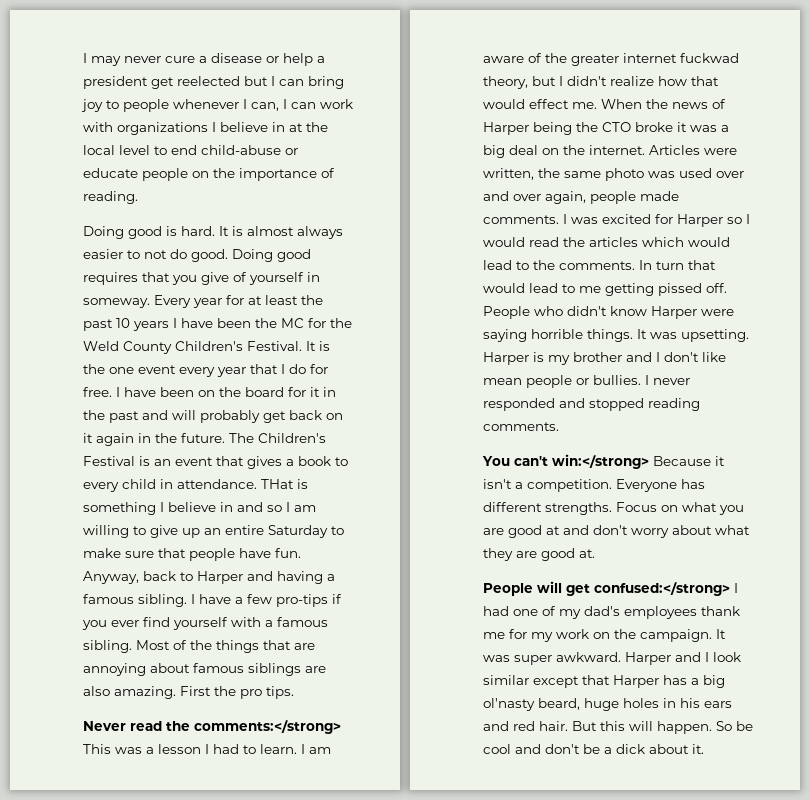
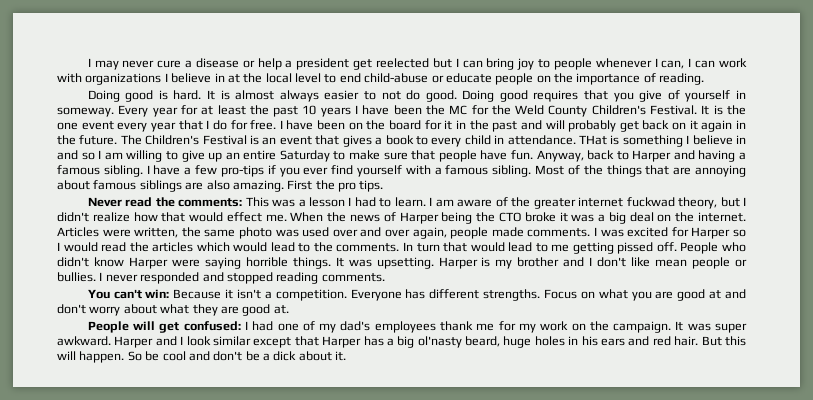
[194,720,341,734] comments:</strong> -> [178,198,243,207] comments:
[552,454,649,469] win:</strong> -> [145,289,170,298] win:
[594,582,730,596] confused:</strong> -> [183,321,241,331] confused:

